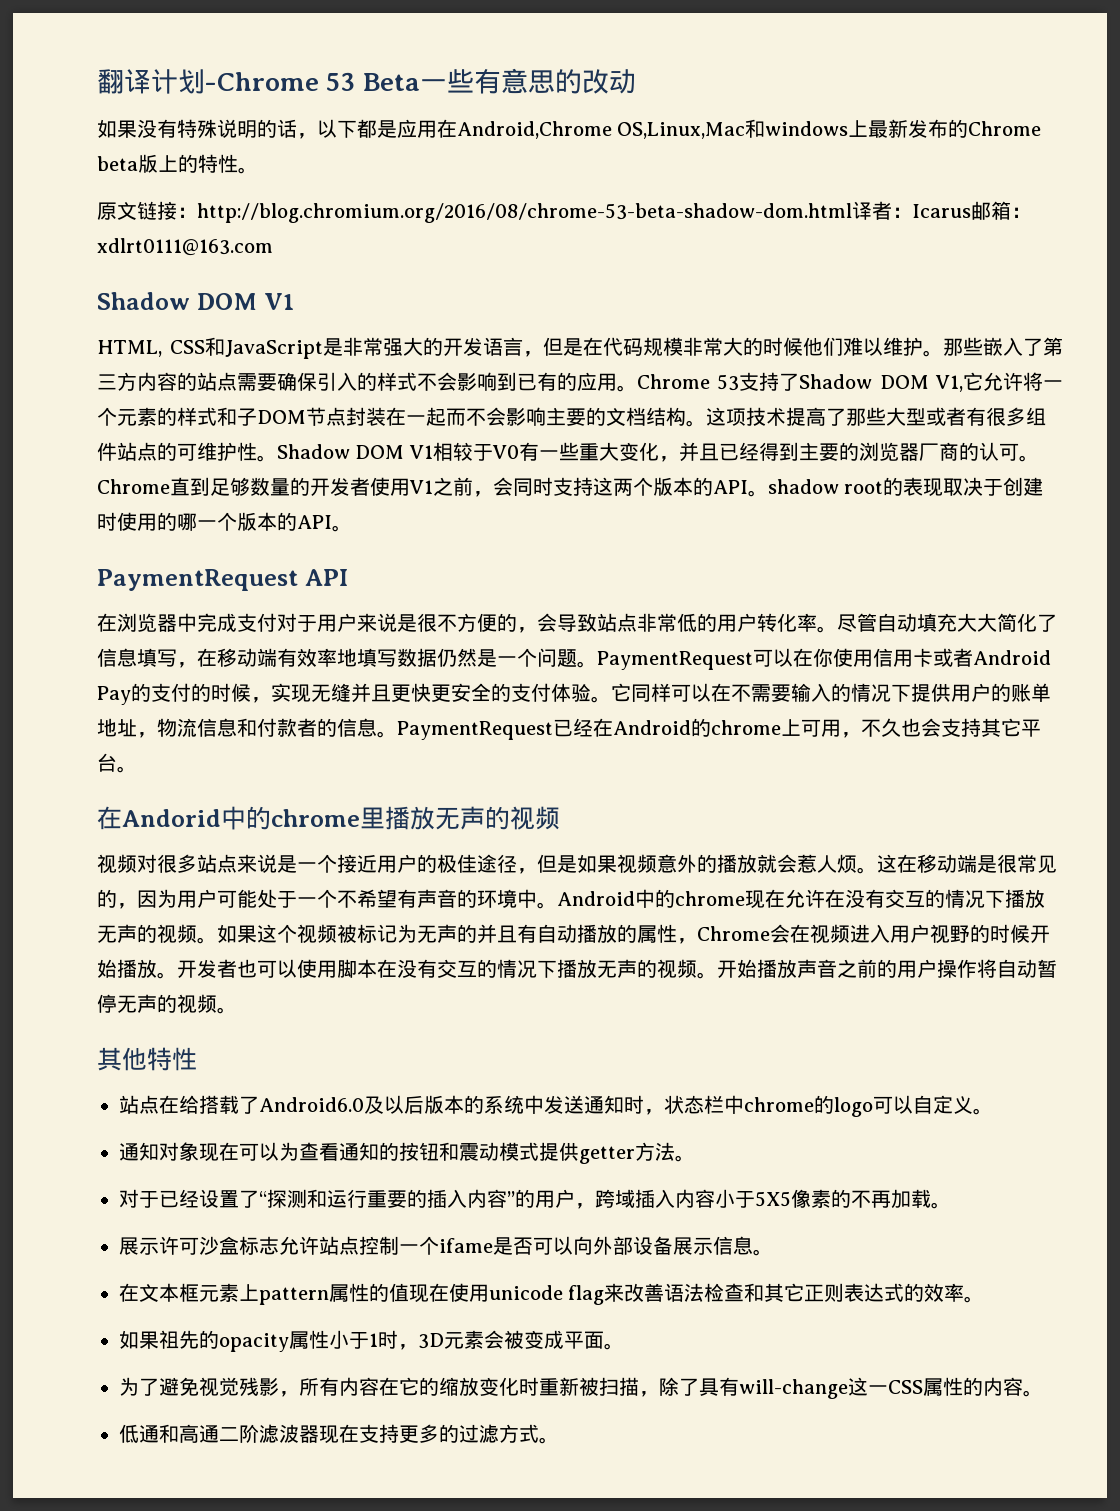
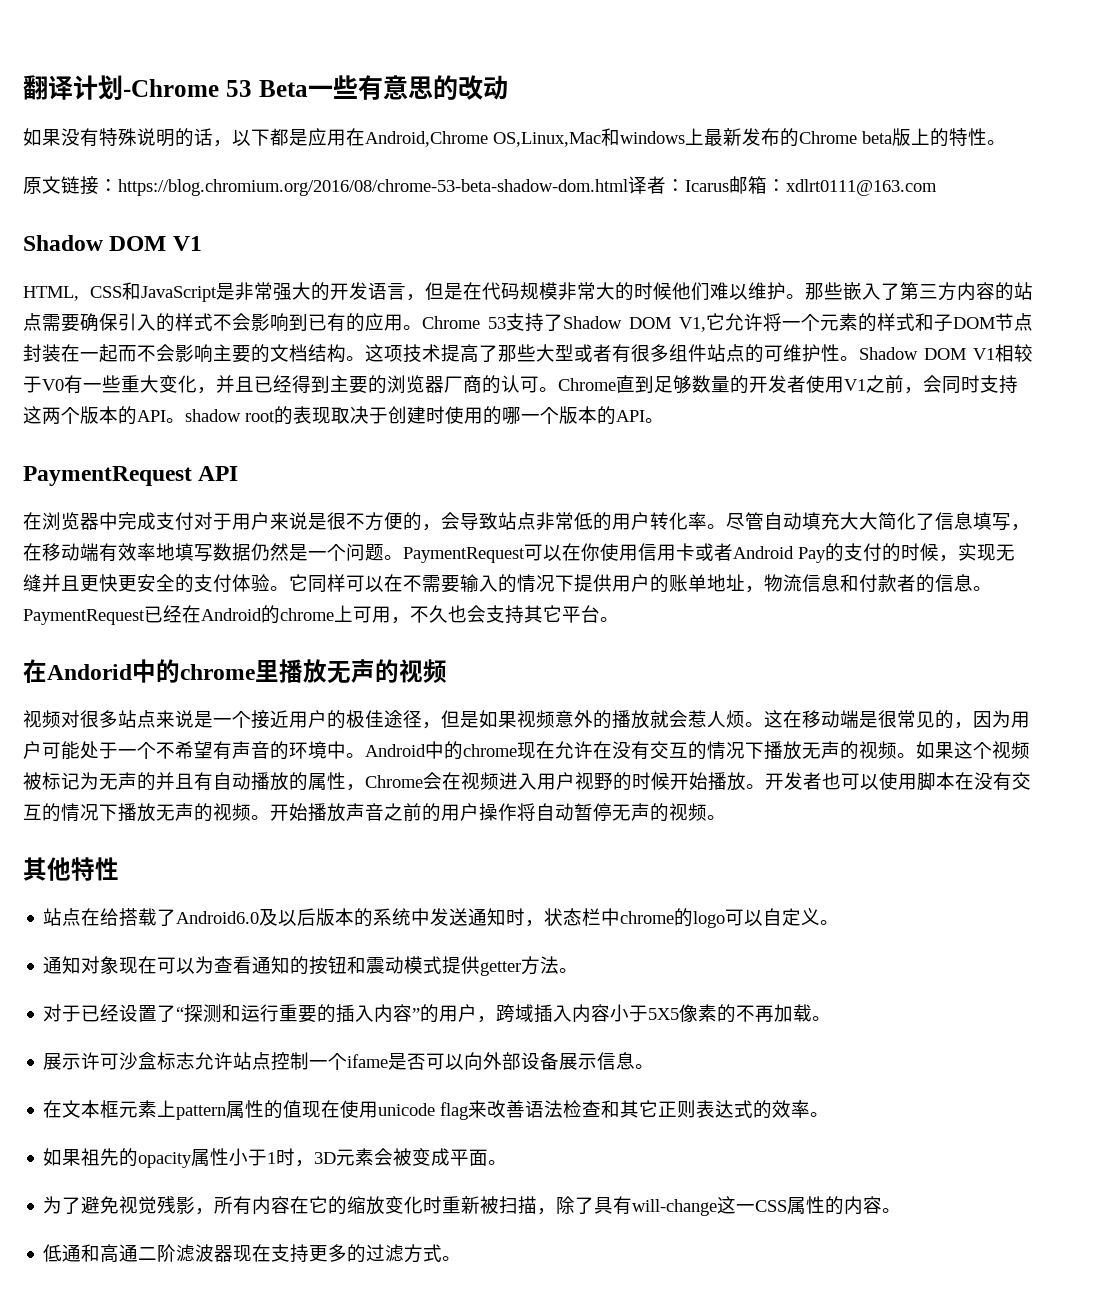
[197,203,852,223] http://blog.chromium.org/2016/08/chrome-53-beta-shadow-dom.html -> [118,179,628,196] https://blog.chromium.org/2016/08/chrome-53-beta-shadow-dom.html

